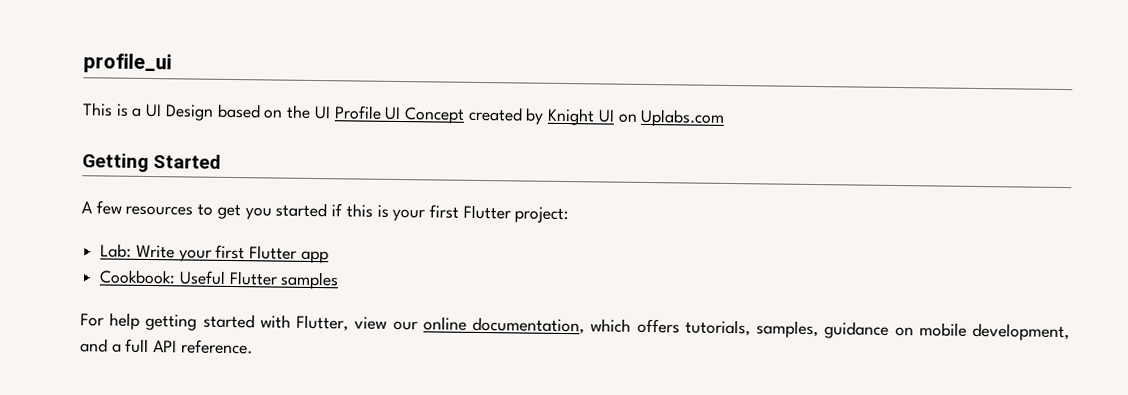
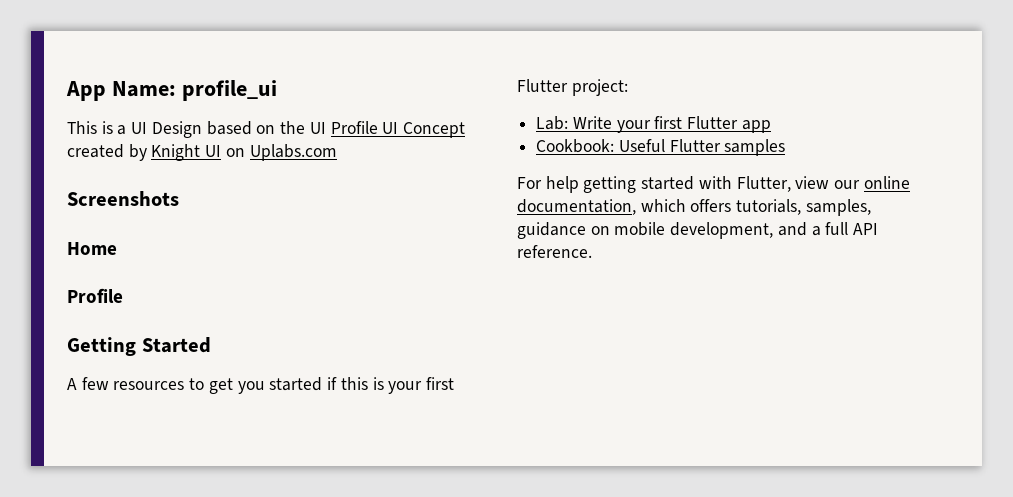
(83, 63) none -> [66,81,176,101] App Name:
(726, 117) none -> [67,191,179,206] [67,242,117,255] [67,288,123,303] // Screenshots // Home // Profile

